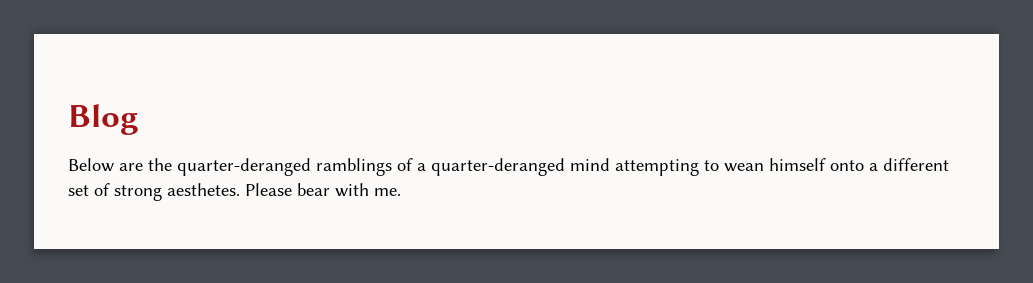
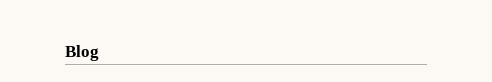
[68,158,949,176] [68,183,401,201] // Below are the quarter-deranged ramblings of a quarter-deranged mind attempting to wean himself onto a different set of strong aesthetes. Please bear with me. -> (99, 53) none

